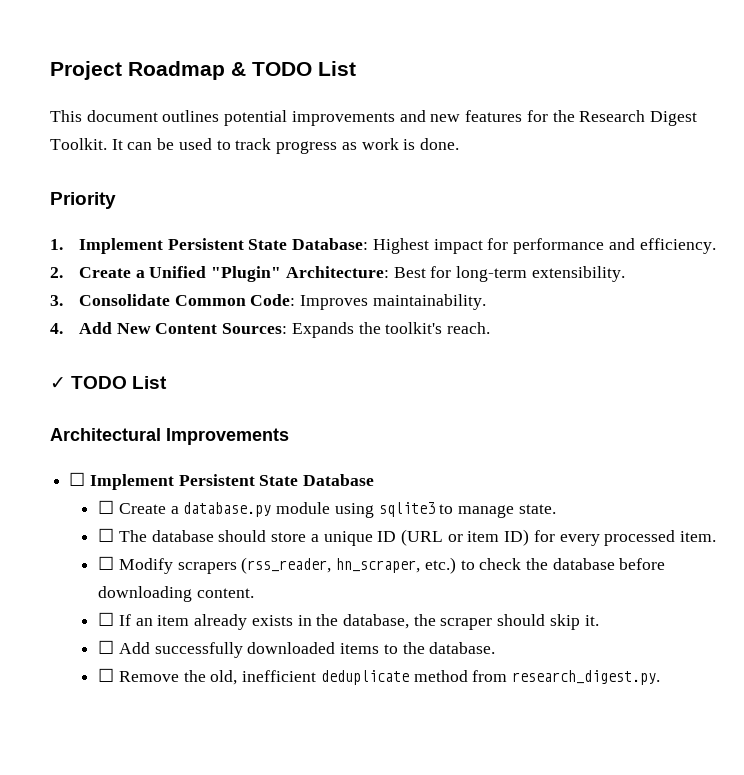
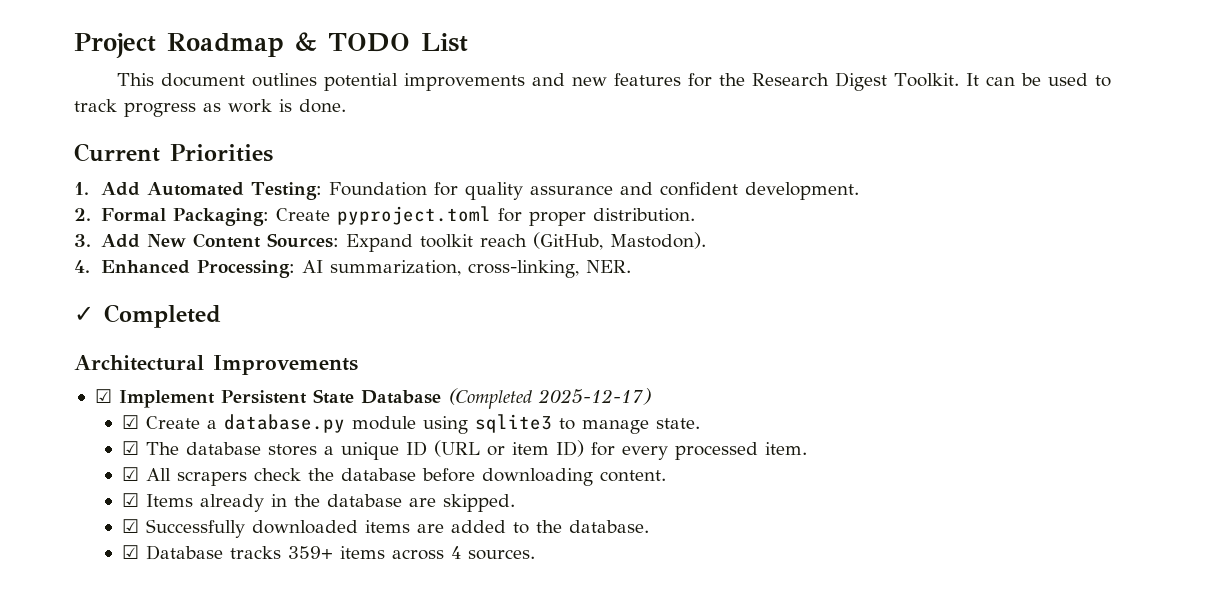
[50,192,116,209] Priority -> [74,143,273,162] Current Priorities
[78,238,716,254] [50,266,625,282] [50,294,486,310] [50,322,491,338] Implement Persistent State Database: Highest impact for performance and efficiency. // 2. Create a Unified "Plugin" Architecture: Best for long-term extensibility. // 3. Consolidate Common Code: Improves maintainability. // 4. Add New Content Sources: Expands the toolkit's reach. -> [101,182,860,200] [74,206,696,226] [74,232,707,252] [74,260,632,278] Add Automated Testing: Foundation for quality assurance and confident development. // 2. Formal Packaging: Create pyproject.toml for proper distribution. // 3. Add New Content Sources: Expand toolkit reach (GitHub, Mastodon). // 4. Enhanced Processing: AI summarization, cross-linking, NER.
[71,376,168,389] TODO List -> [104,304,221,328] Completed
[69,472,86,486] ☐ -> [94,389,112,403] ☑
[98,500,115,514] // ☐ -> [447,388,651,409] [122,415,140,429] (Completed 2025-12-17) // ☑
[98,528,115,542] ☐ -> [122,441,140,455] ☑
[218,530,307,542] should store -> [268,444,318,456] stores
[98,556,475,574] ☐ Modify scrapers (rss_reader, hn_scraper, etc.) to -> [122,467,248,486] ☑ All scrapers
[98,612,599,630] [98,640,496,658] [98,668,661,685] ☐ If an item already exists in the database, the scraper should skip it. // ☐ Add successfully downloaded items to the database. // ☐ Remove the old, inefficient deduplicate method from research_digest.py. -> [122,493,516,512] [122,519,650,538] [122,545,536,560] ☑ Items already in the database are skipped. // ☑ Successfully downloaded items are added to the database. // ☑ Database tracks 359+ items across 4 sources.

